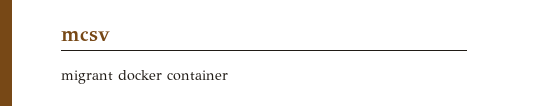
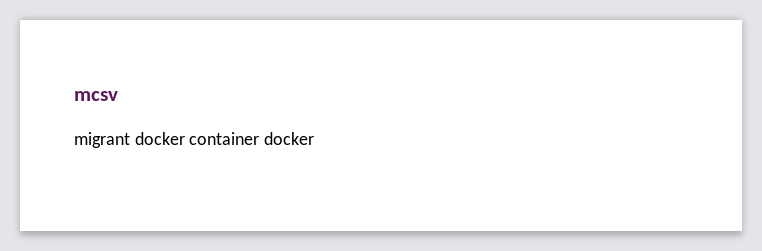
(228, 75) none -> [264,132,315,145] docker

